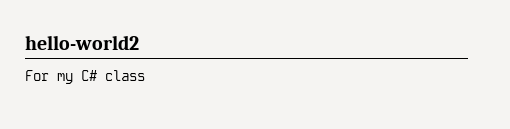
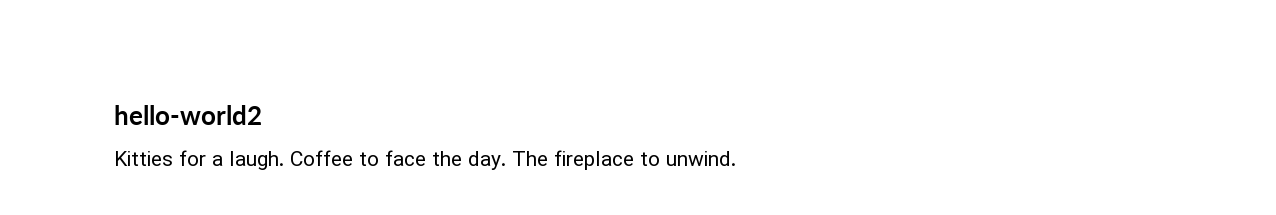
[25,70,145,84] For my C# class -> [114,150,736,170] Kitties for a laugh. Coffee to face the day. The fireplace to unwind.

